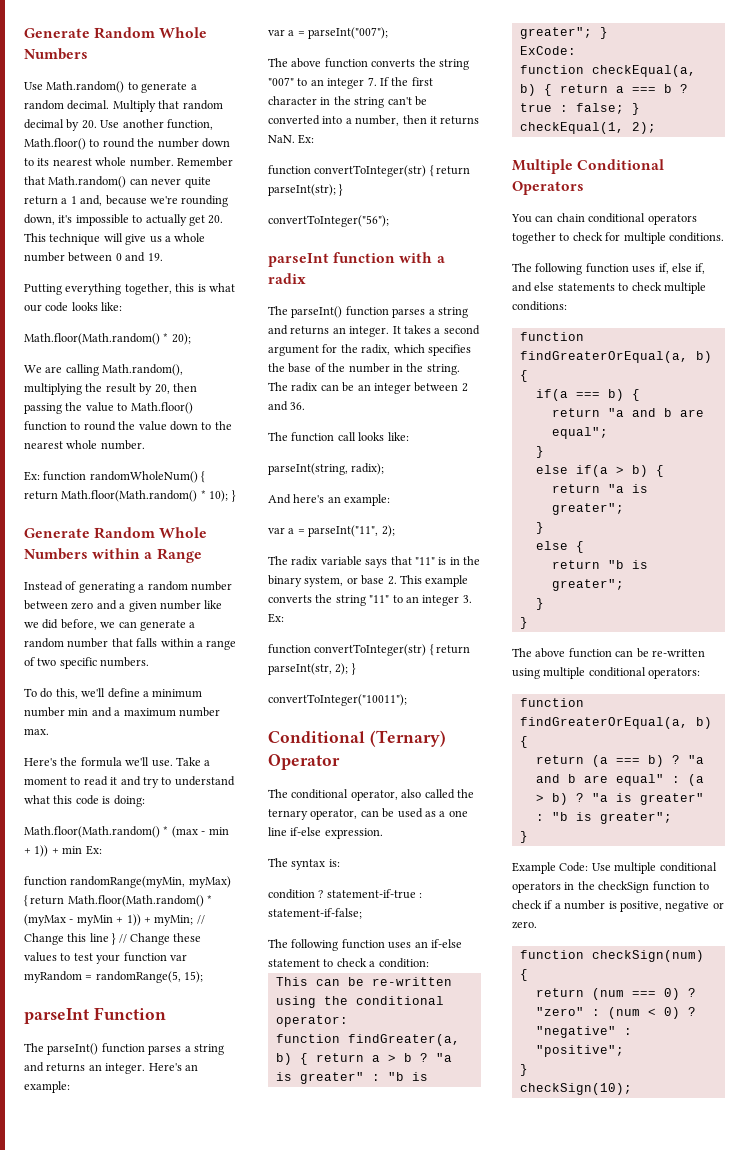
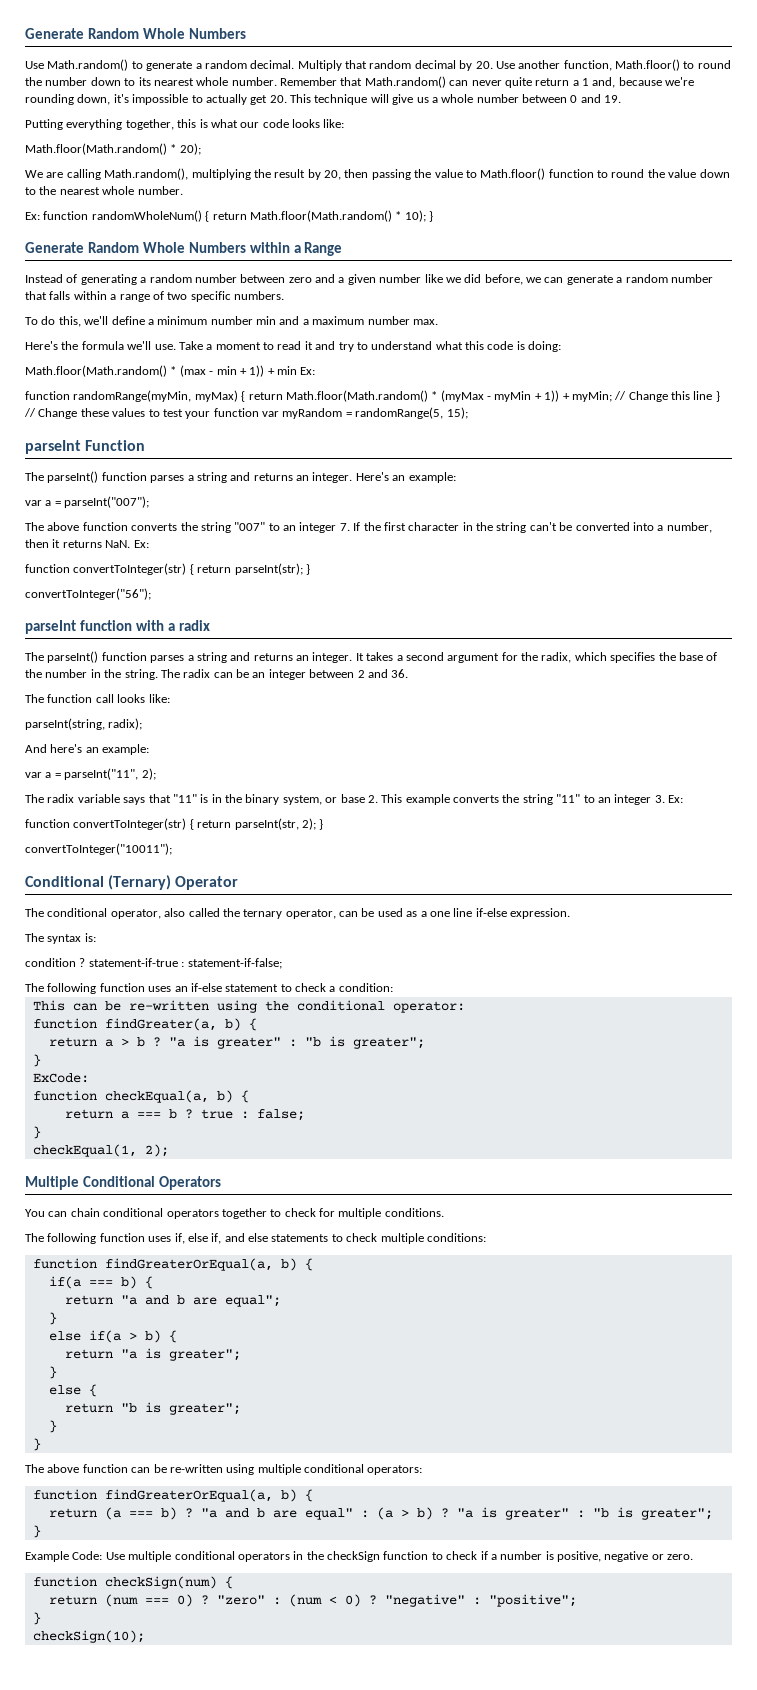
(308, 1059) none -> (257, 1024) //
(592, 33) none -> (425, 1043) //
(552, 90) none -> (249, 1096) //
(624, 108) none -> (305, 1115) //

